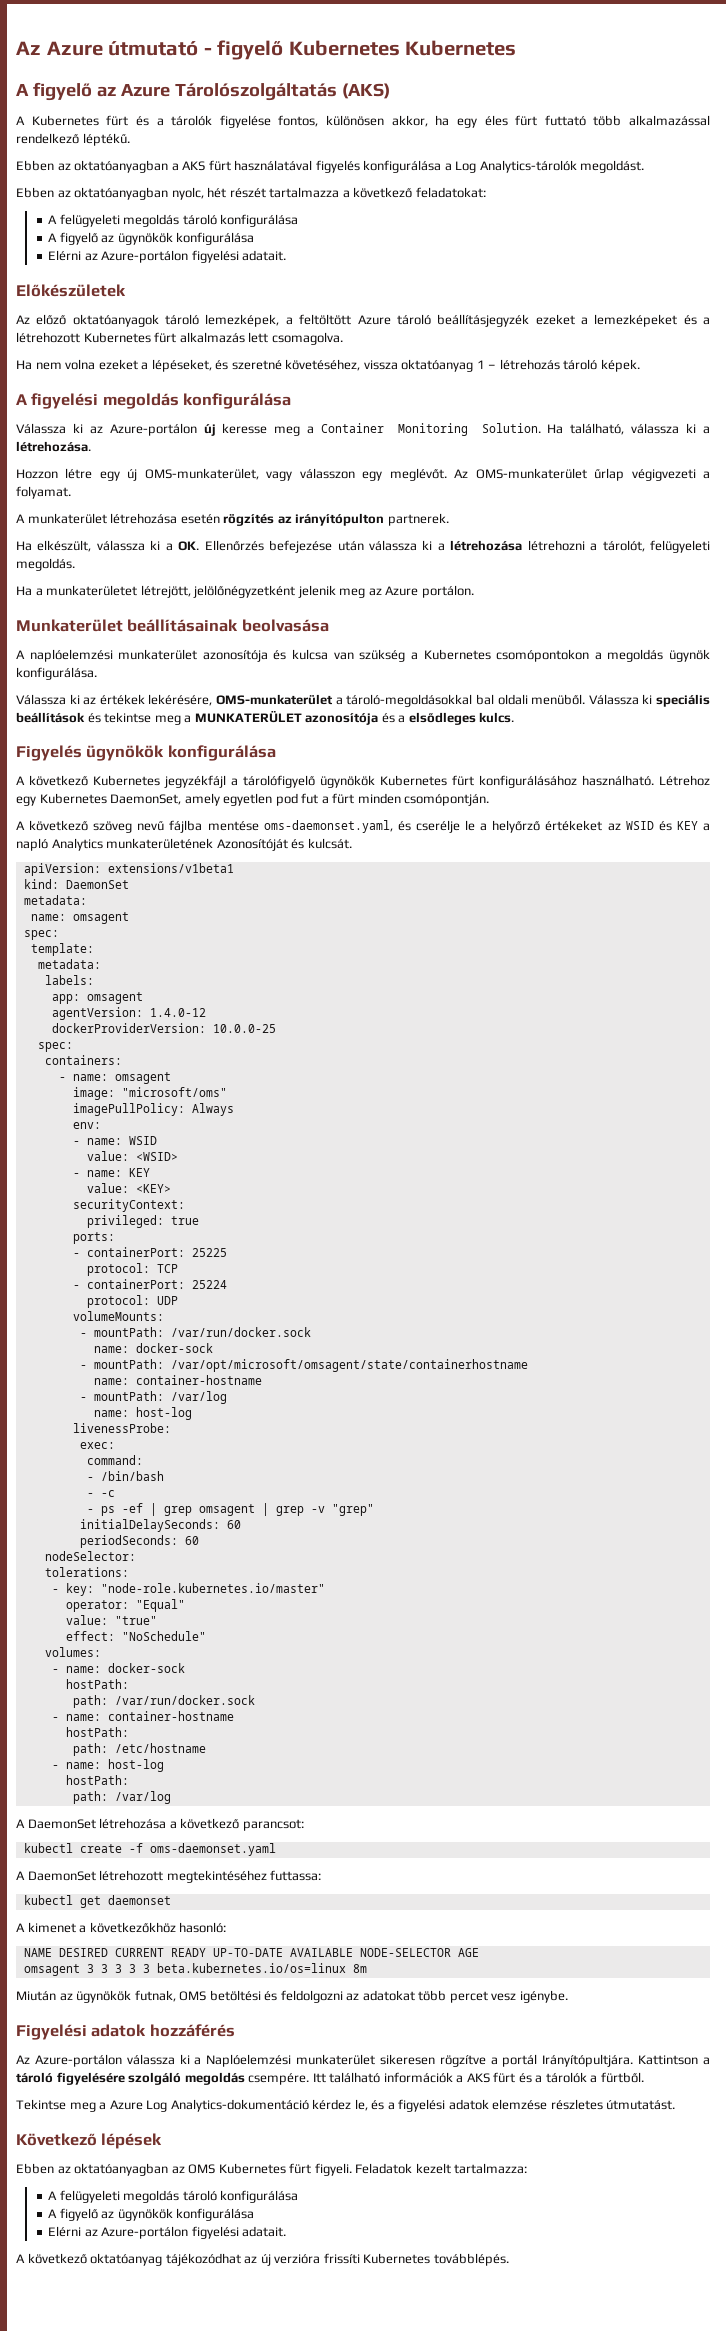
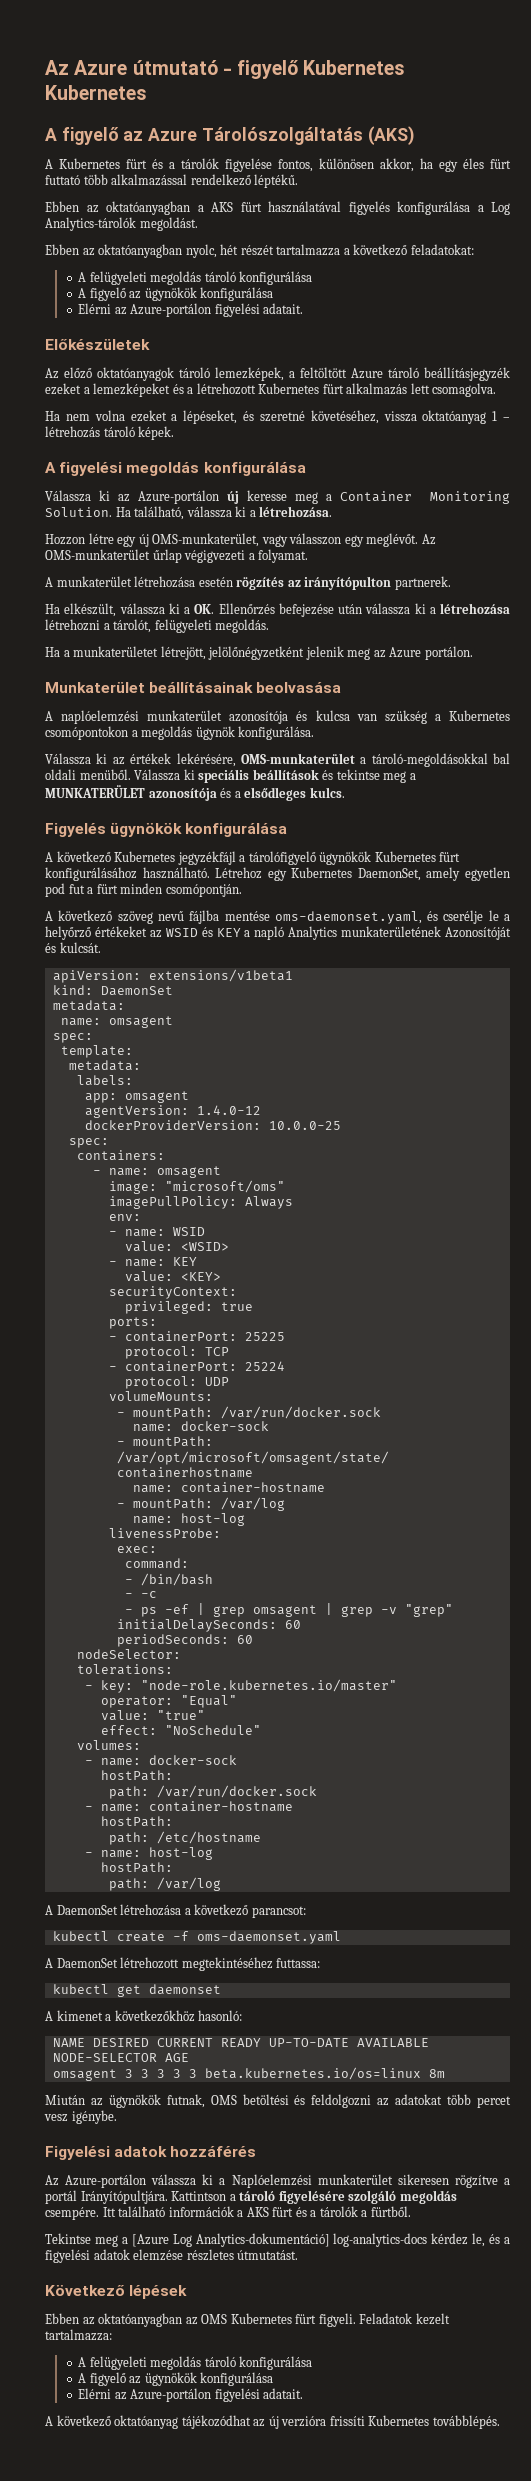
[109,2099,309,2112] Azure Log Analytics-dokumentáció -> [131,2233,428,2247] [Azure Log Analytics-dokumentáció] log-analytics-docs

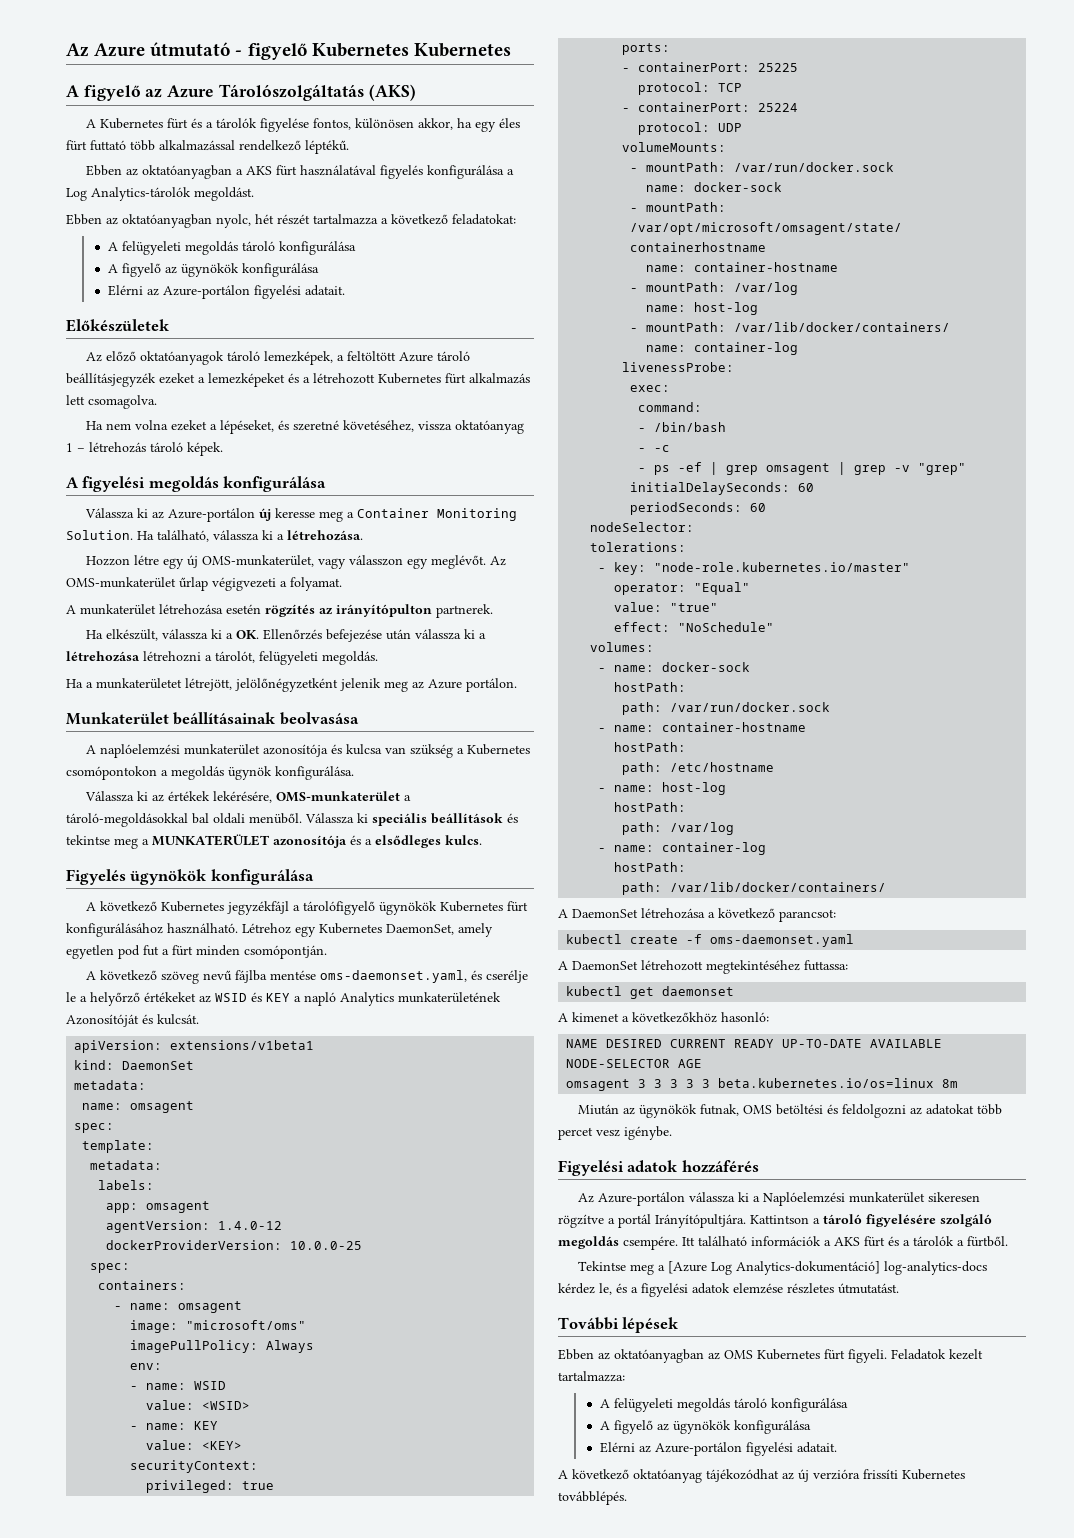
(245, 1519) none -> [630,322,951,332] [646,342,799,355] // - mountPath: /var/lib/docker/containers/ // name: container-log
(221, 1884) none -> [598,842,767,855] [614,862,687,872] [622,882,887,895] // - name: container-log // hostPath: // path: /var/lib/docker/containers/
[45,2285,125,2296] Következő -> [558,1317,619,1330] További

